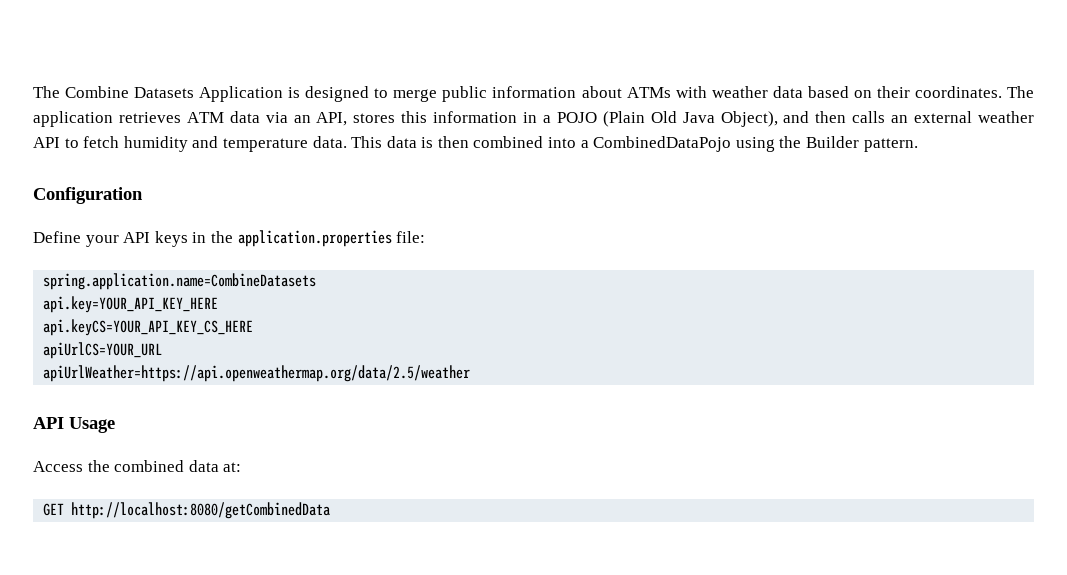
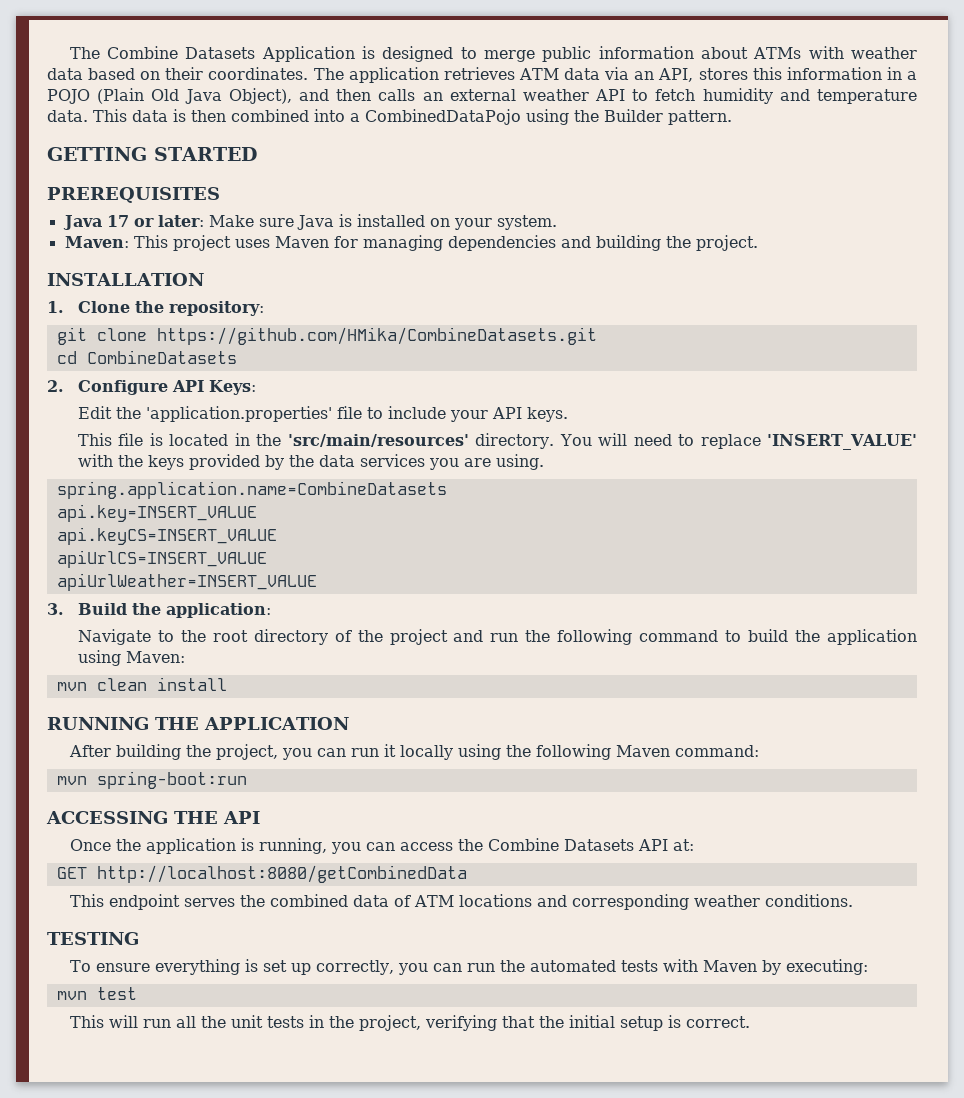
[33,187,143,204] [33,230,426,247] [43,273,317,290] [43,296,219,313] [43,319,254,336] [43,342,163,359] [43,365,471,382] [33,417,115,433] [33,460,242,472] [43,502,331,519] Configuration // Define your API keys in the application.properties file: // spring.application.name=CombineDatasets // api.key=YOUR_API_KEY_HERE // api.keyCS=YOUR_API_KEY_CS_HERE // apiUrlCS=YOUR_URL // apiUrlWeather=https://api.openweathermap.org/data/2.5/weather // API Usage // Access the combined data at: // GET http://localhost:8080/getCombinedData -> [47,147,257,161] [47,187,220,203] [62,214,557,230] [64,235,758,251] [47,273,204,286] [47,301,264,316] [56,327,597,345] [56,350,237,364] [47,380,256,395] [77,406,568,422] [77,433,918,450] [77,454,544,470] [56,481,447,499] [56,504,257,522] [56,527,277,545] [56,550,267,568] [56,573,317,591] [47,603,271,618] [77,629,918,645] [77,650,185,666] [56,677,227,691] [47,717,349,730] [68,744,759,760] [56,771,247,789] [46,811,260,824] [69,838,694,854] [56,865,467,883] [69,894,853,910] [47,932,139,945] [69,959,868,975] [56,987,137,1000] [69,1015,750,1031] GETTING STARTED // PREREQUISITES // Java 17 or later: Make sure Java is installed on your system. // Maven: This project uses Maven for managing dependencies and building the project. // INSTALLATION // 1. Clone the repository: // git clone https://github.com/HMika/CombineDatasets.git // cd CombineDatasets // 2. Configure API Keys: // Edit the 'application.properties' file to include your API keys. // This file is located in the 'src/main/resources' directory. You will need to replace 'INSERT_VALUE' with the keys provided by the data services you are using. // spring.application.name=CombineDatasets // api.key=INSERT_VALUE // api.keyCS=INSERT_VALUE // apiUrlCS=INSERT_VALUE // apiUrlWeather=INSERT_VALUE // 3. Build the application: // Navigate to the root directory of the project and run the following command to build the application using Maven: // mvn clean install // RUNNING THE APPLICATION // After building the project, you can run it locally using the following Maven command: // mvn spring-boot:run // ACCESSING THE API // Once the application is running, you can access the Combine Datasets API at: // GET http://localhost:8080/getCombinedData // This endpoint serves the combined data of ATM locations and corresponding weather conditions. // TESTING // To ensure everything is set up correctly, you can run the automated tests with Maven by executing: // mvn test // This will run all the unit tests in the project, verifying that the initial setup is correct.

